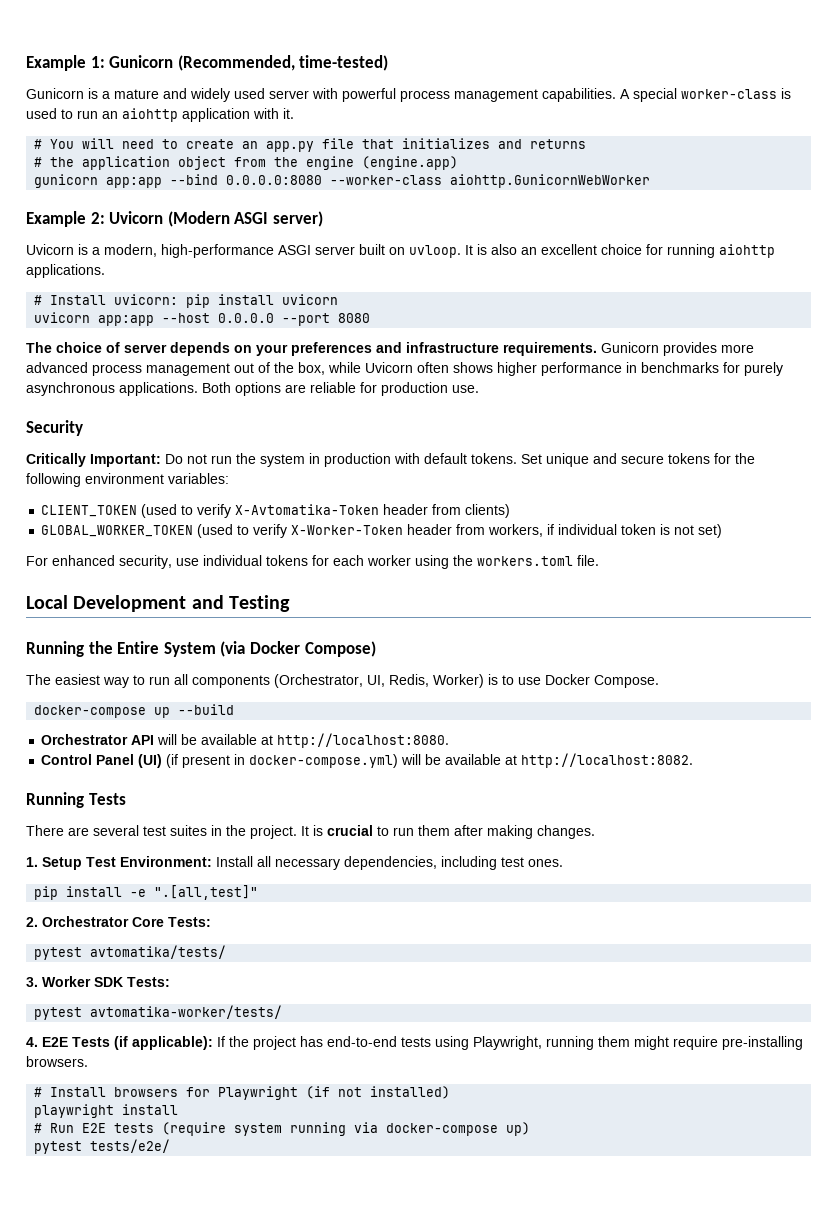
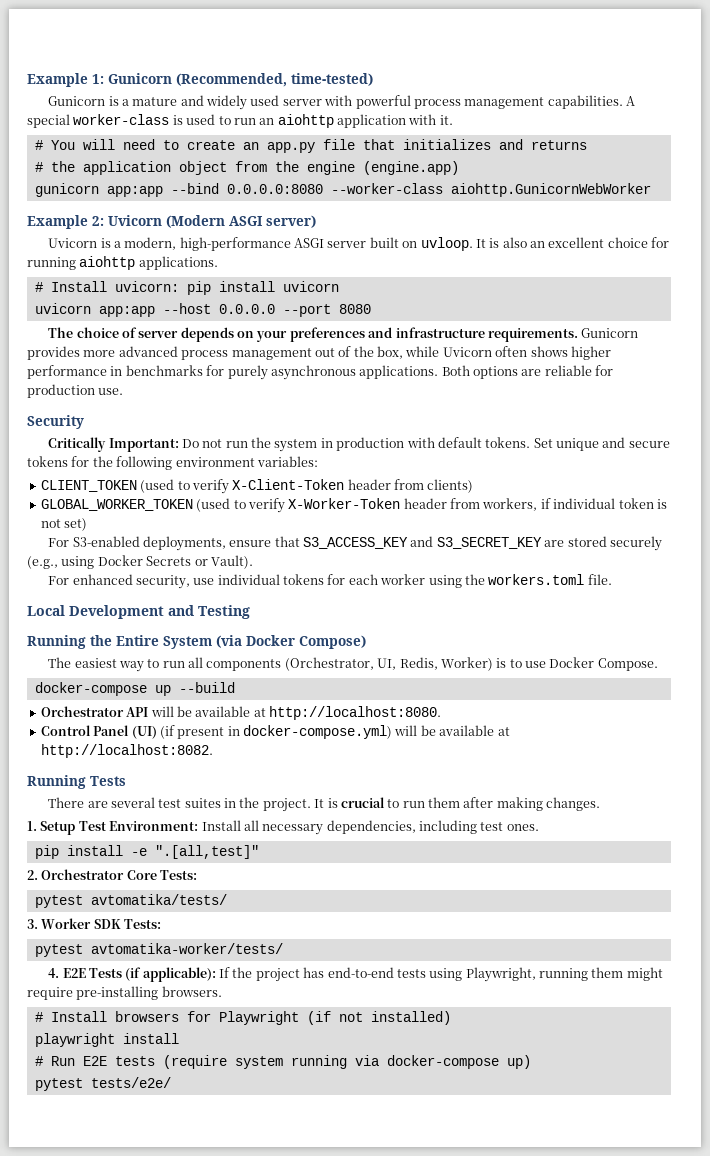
[235,504,380,515] X-Avtomatika-Token -> [232,479,345,490] X-Client-Token
(723, 531) none -> [48,536,662,551] [27,555,253,569] // For S3-enabled deployments, ensure that S3_ACCESS_KEY and S3_SECRET_KEY are stored securely (e.g., using Docker Secrets or Vault).

